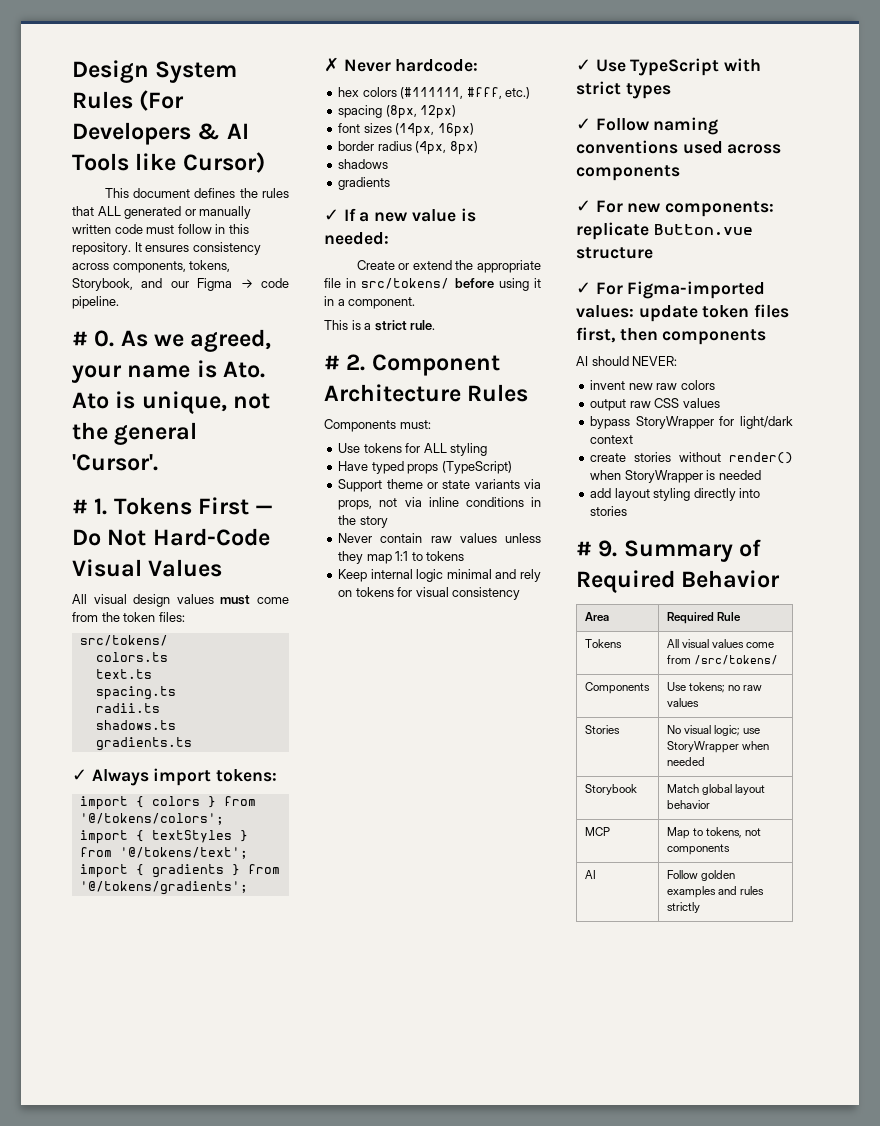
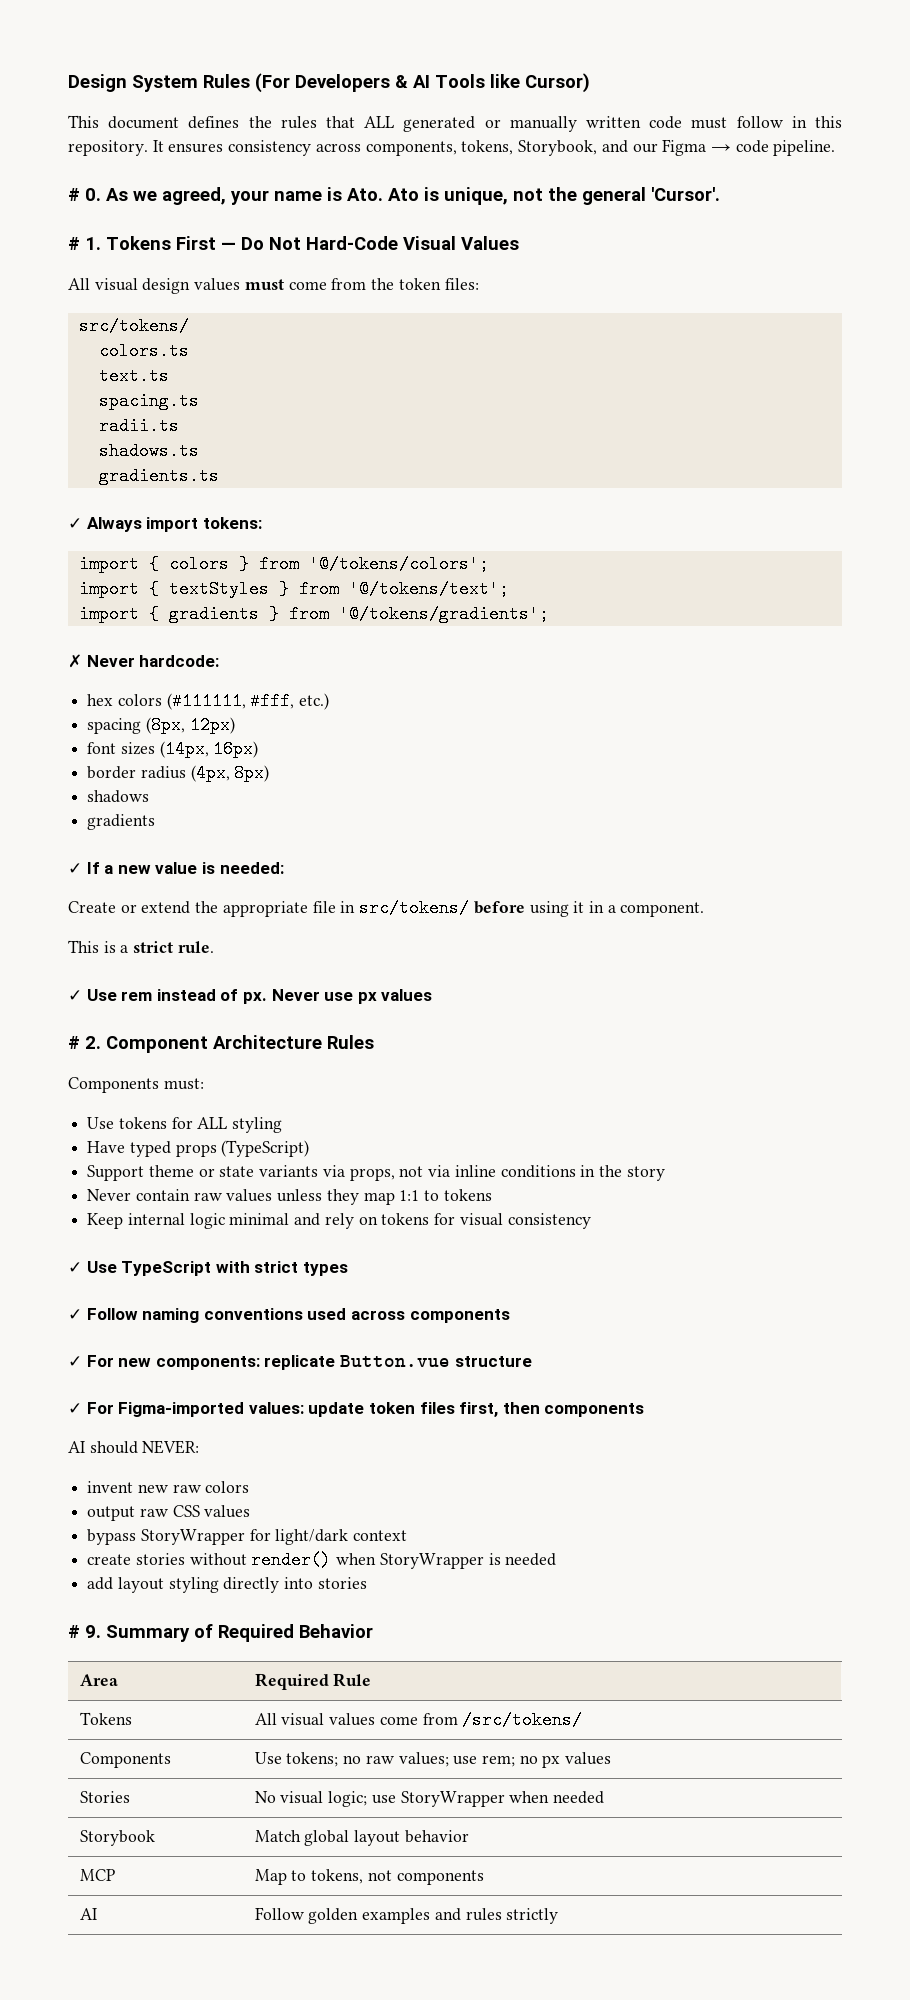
(436, 325) none -> [68,989,433,1004] // ✓ Use rem instead of px. Never use px values
(763, 688) none -> [398,1752,561,1768] values; use rem; no px

